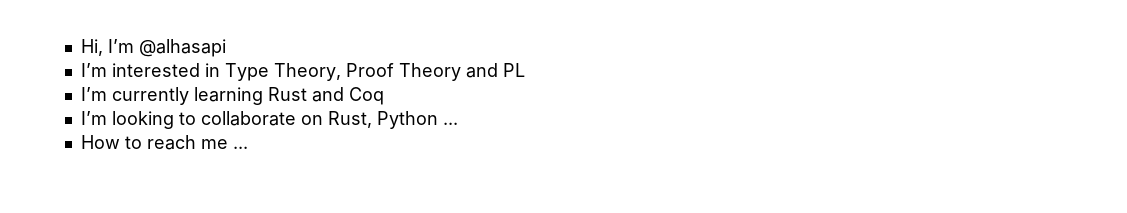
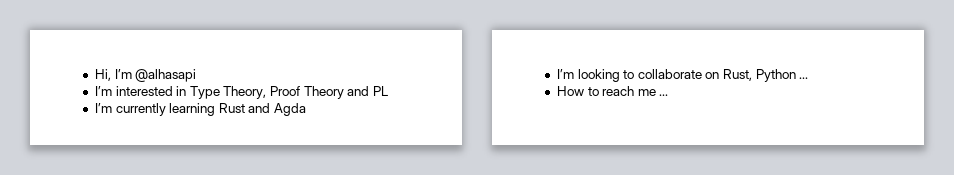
[348,87,384,105] Coq -> [274,103,307,116] Agda

